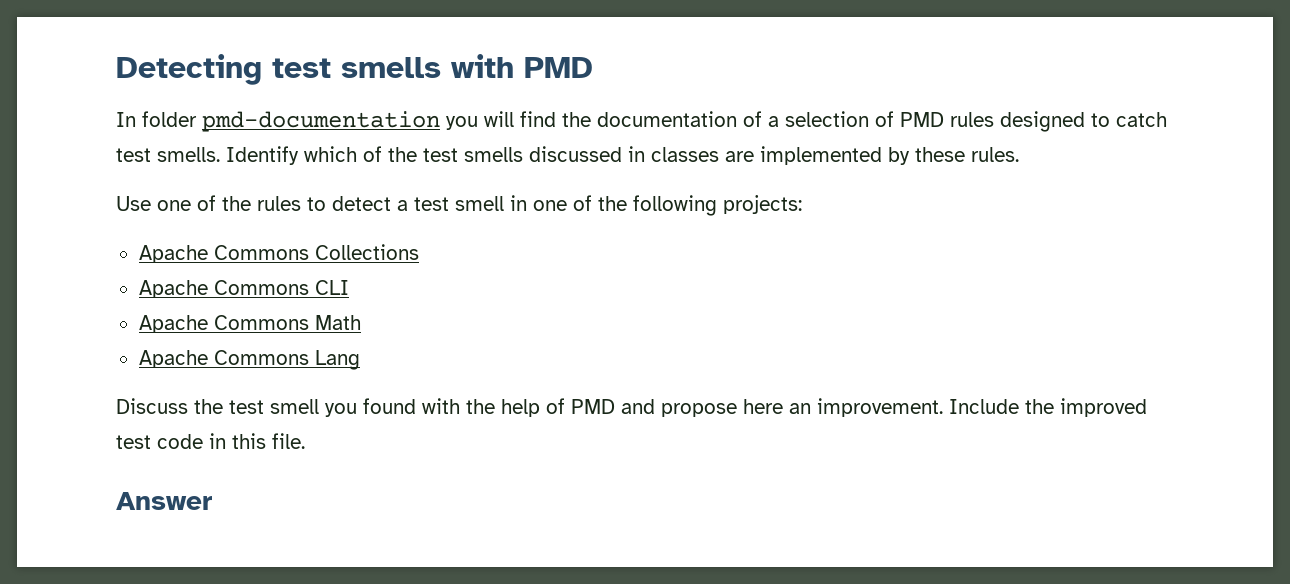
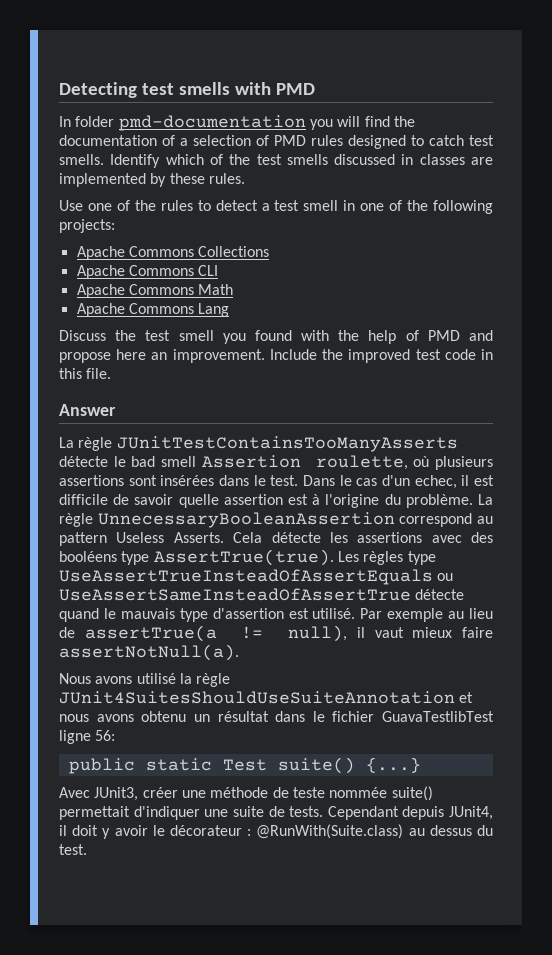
(212, 501) none -> [59,436,458,452] [59,455,493,470] [59,475,495,489] [59,494,493,508] [59,512,494,528] [59,532,493,546] [59,549,436,566] [59,569,454,585] [59,588,465,601] [59,608,493,622] [59,625,494,642] [59,644,239,661] [59,673,231,687] [59,691,474,704] [59,711,494,722] [59,730,116,744] [68,757,421,774] [59,786,433,801] [59,806,493,820] [59,824,493,839] [59,844,87,855] // La règle JUnitTestContainsTooManyAsserts détecte le bad smell Assertion roulette, où plusieurs assertions sont insérées dans le test. Dans le cas d'un echec, il est difficile de savoir quelle assertion est à l'origine du problème. La règle UnnecessaryBooleanAssertion correspond au pattern Useless Asserts. Cela détecte les assertions avec des booléens type AssertTrue(true). Les règles type UseAssertTrueInsteadOfAssertEquals ou UseAssertSameInsteadOfAssertTrue détecte quand le mauvais type d'assertion est utilisé. Par exemple au lieu de assertTrue(a != null), il vaut mieux faire assertNotNull(a). // Nous avons utilisé la règle JUnit4SuitesShouldUseSuiteAnnotation et nous avons obtenu un résultat dans le fichier GuavaTestlibTest ligne 56: // public static Test suite() {...} // Avec JUnit3, créer une méthode de teste nommée suite() permettait d'indiquer une suite de tests. Cependant depuis JUnit4, il doit y avoir le décorateur : @RunWith(Suite.class) au dessus du test.

